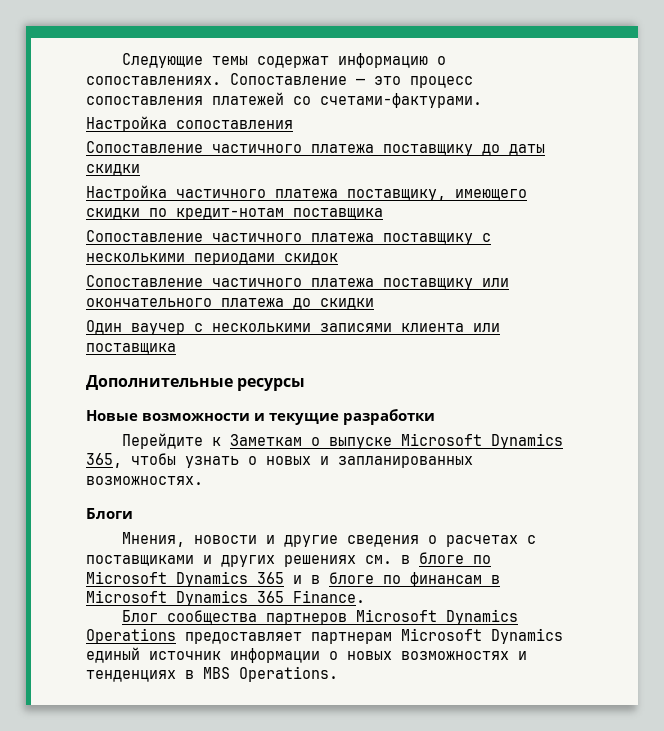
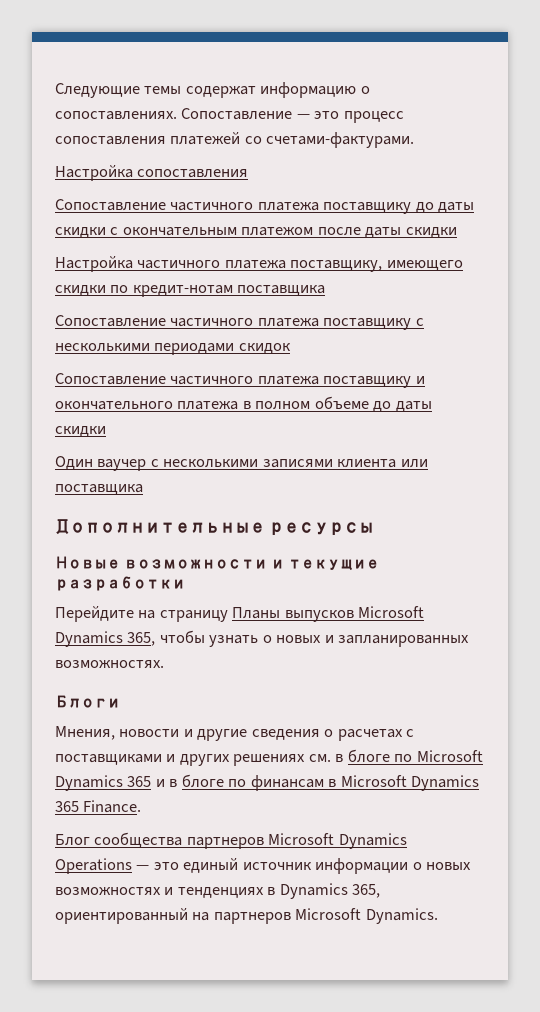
(140, 170) none -> [110,227,457,238] с окончательным платежом после даты скидки
[482,278,509,287] или -> [415,376,425,384] и
[293,298,311,310] до -> [242,396,432,412] в полном объеме до даты
[212,434,393,449] к Заметкам о выпуске -> [138,607,354,622] на страницу Планы выпусков
[185,628,563,644] предоставляет партнерам Microsoft Dynamics -> [136,862,179,870] — это
[203,666,338,682] MBS Operations. -> [279,883,381,899] [55,908,438,924] Dynamics 365, ориентированный на партнеров Microsoft Dynamics.

